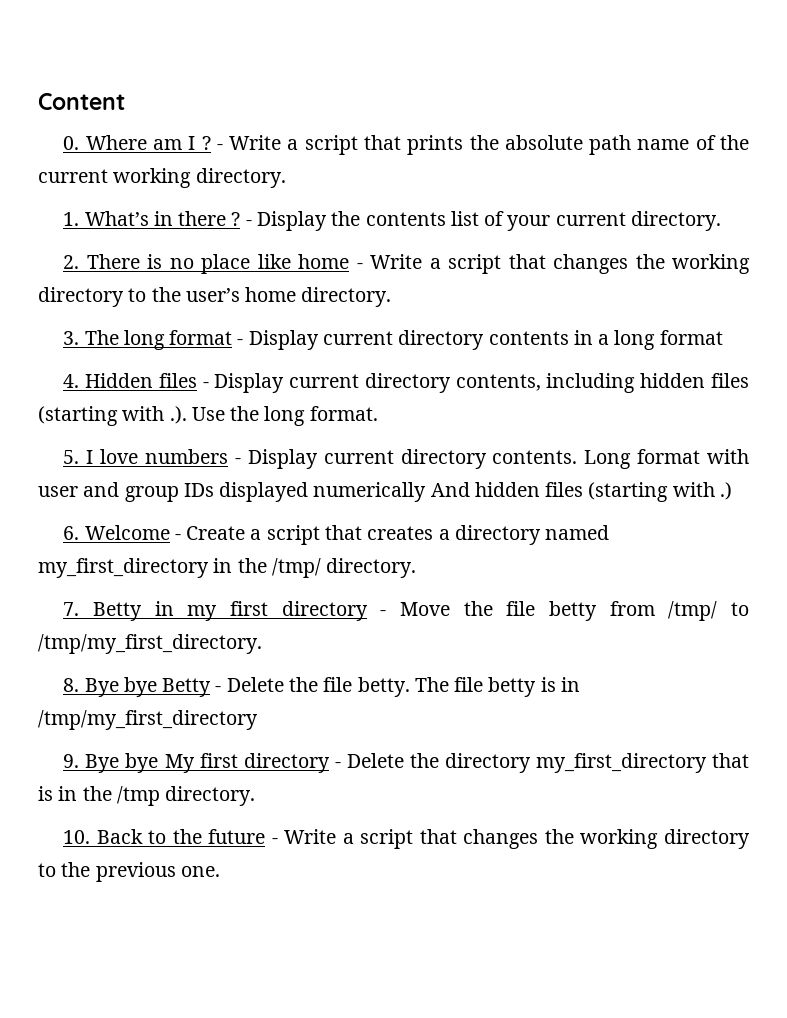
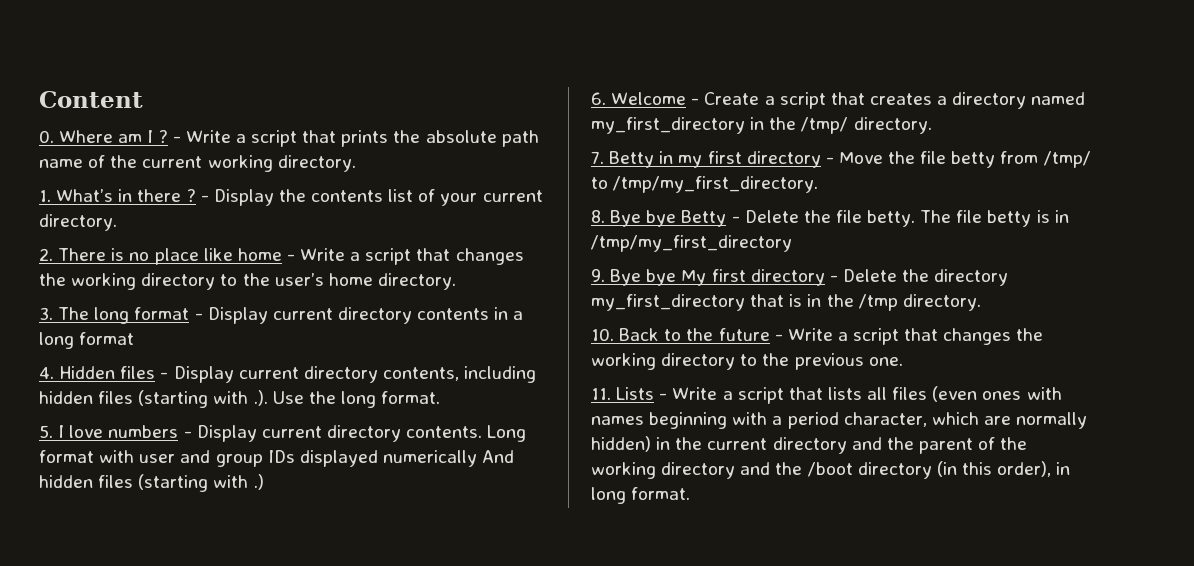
(220, 871) none -> [591,386,1062,404] [591,412,1088,429] [591,436,1028,454] [591,461,1071,479] [591,487,691,504] // 11. Lists - Write a script that lists all files (even ones with names beginning with a period character, which are normally hidden) in the current directory and the parent of the working directory and the /boot directory (in this order), in long format.

